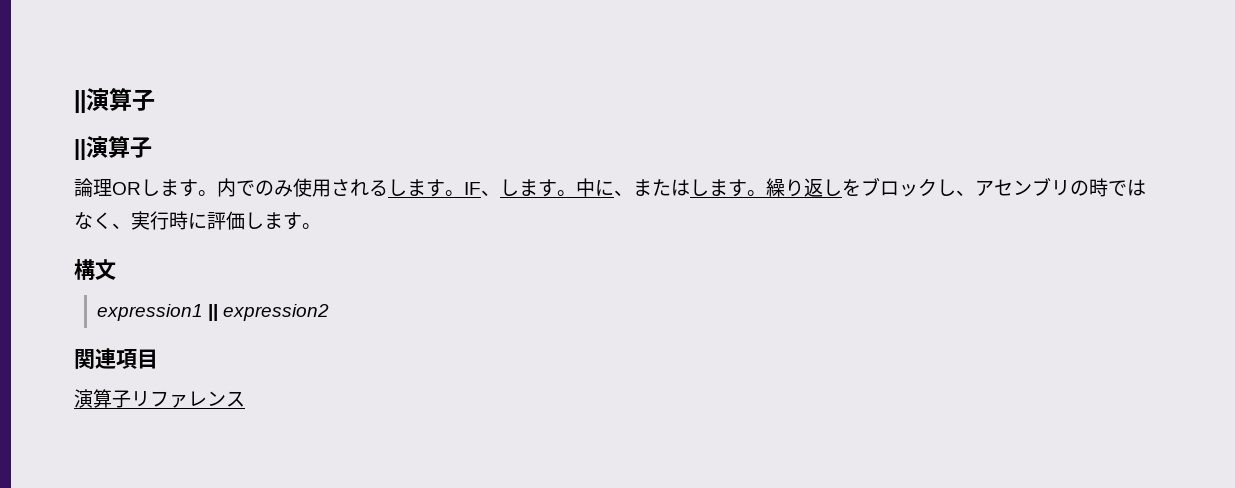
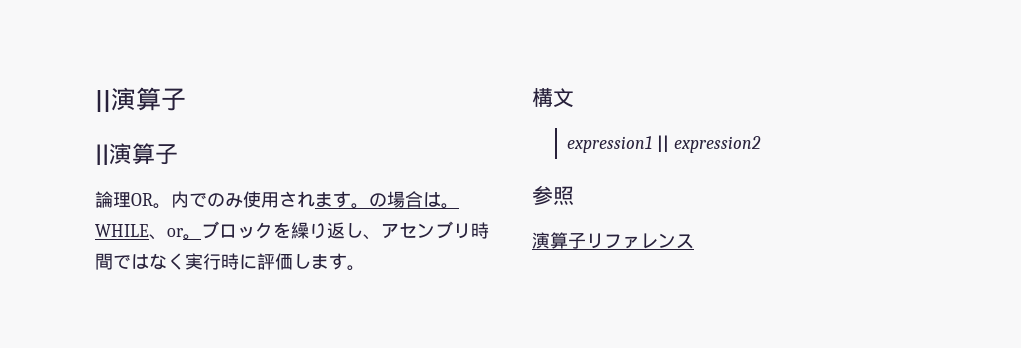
[141,179,198,197] します -> (153, 199) none
[369,177,937,197] るします。IF、します。中に、またはします。繰り返しをブロック -> [315,191,459,209] [95,221,345,240] ます。の場合は。WHILE、or。ブロックを繰り返
[1070,178,1108,197] の時 -> [471,222,489,239] [95,253,113,270] 時間
[112,223,131,229] 、 -> (185, 261) none
[74,348,158,369] 関連項目 -> [532,185,574,205] 参照

